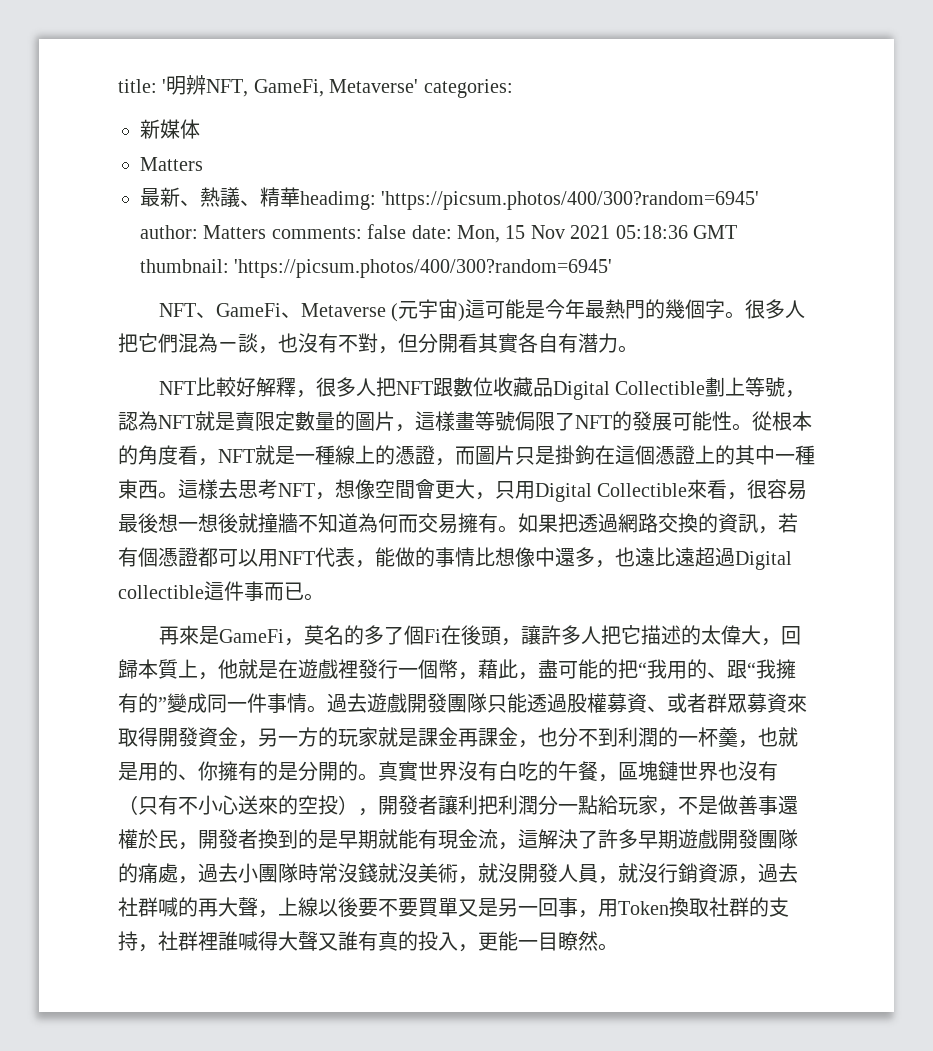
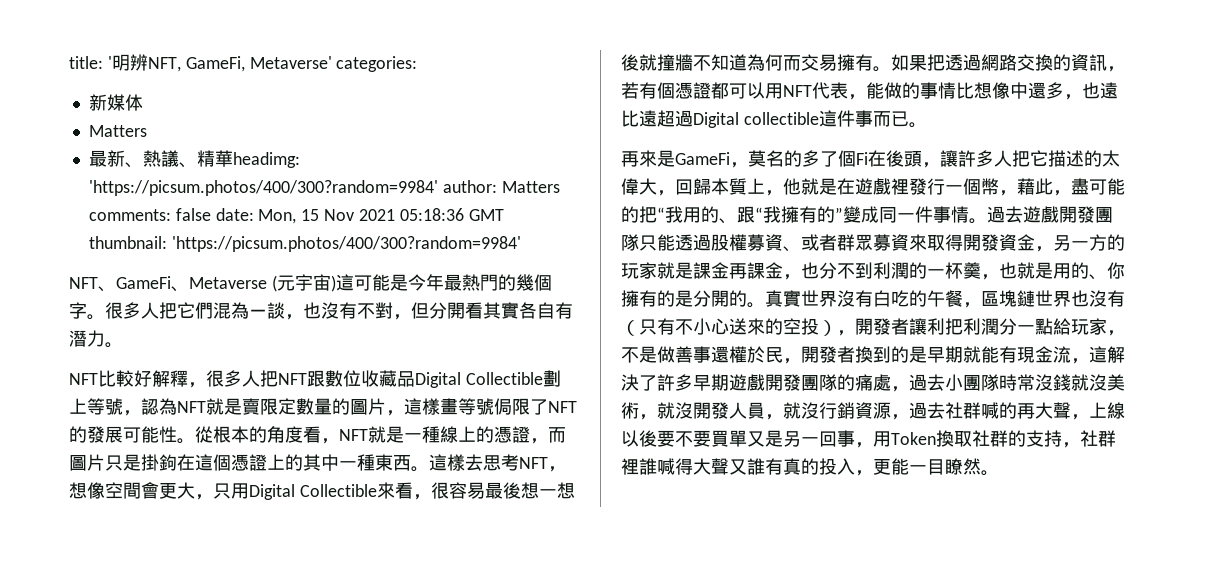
[381,191,760,210] 'https://picsum.photos/400/300?random=6945' -> [88,180,438,196] 'https://picsum.photos/400/300?random=9984'
[234,259,613,278] 'https://picsum.photos/400/300?random=6945' -> [171,236,521,252] 'https://picsum.photos/400/300?random=9984'

